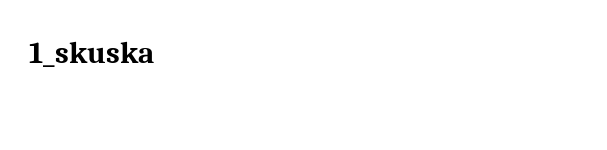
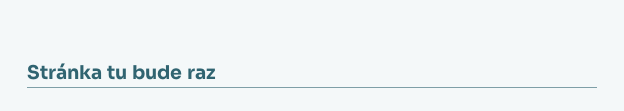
[29,41,154,67] 1_skuska -> [27,63,217,80] Stránka tu bude raz

